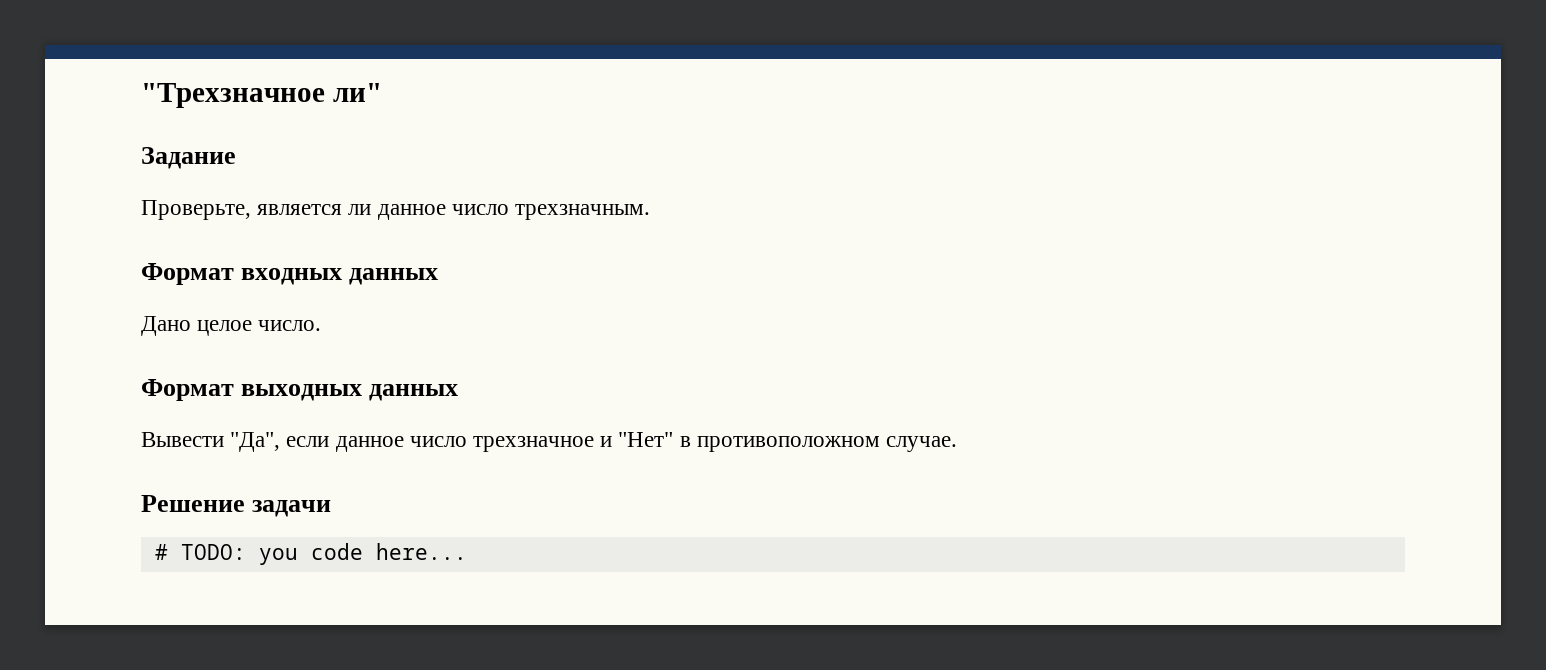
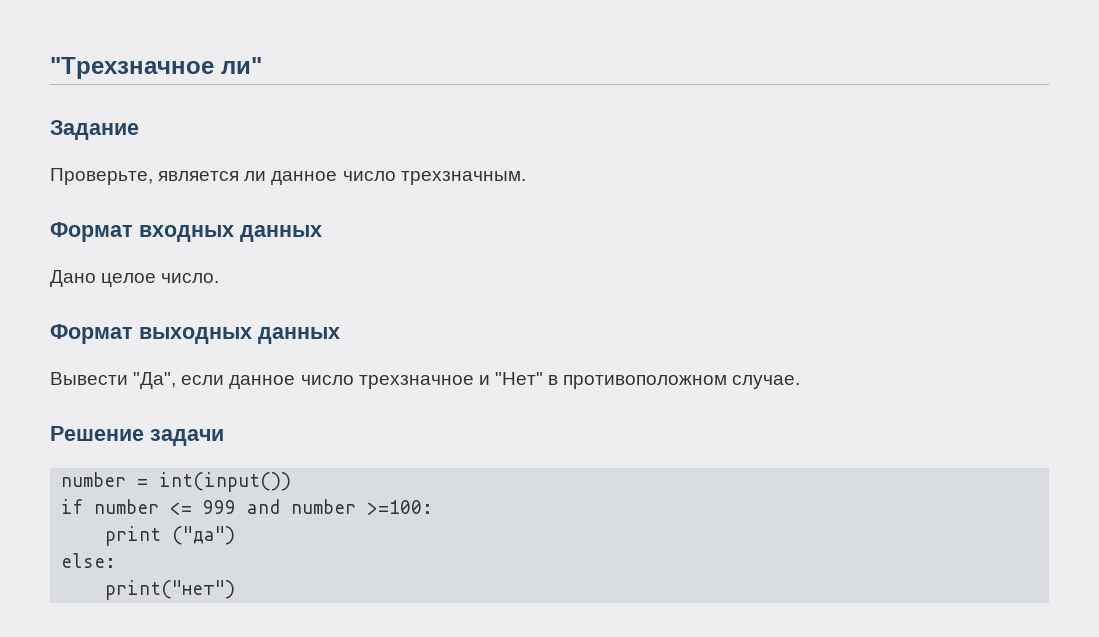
[154,543,467,565] # TODO: you code here... -> [61,472,292,492] [61,499,434,515] [105,526,236,546] [61,553,117,568] [105,580,236,600] number = int(input()) // if number <= 999 and number >=100: // print ("да") // else: // print("нет")

